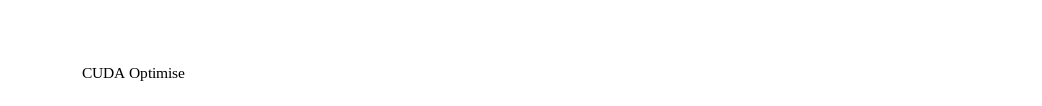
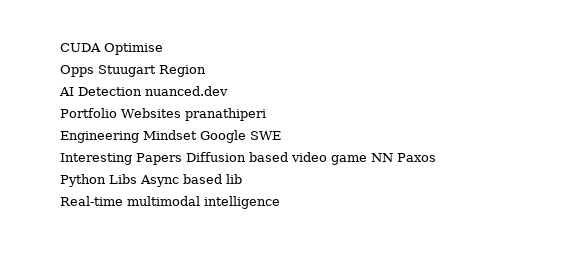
(186, 74) none -> [60,65,206,77] [59,86,228,96] [60,108,266,121] [60,130,281,143] [60,152,436,165] [60,174,242,187] [60,196,280,209] // Opps Stuugart Region // AI Detection nuanced.dev // Portfolio Websites pranathiperi // Engineering Mindset Google SWE // Interesting Papers Diffusion based video game NN Paxos // Python Libs Async based lib // Real-time multimodal intelligence

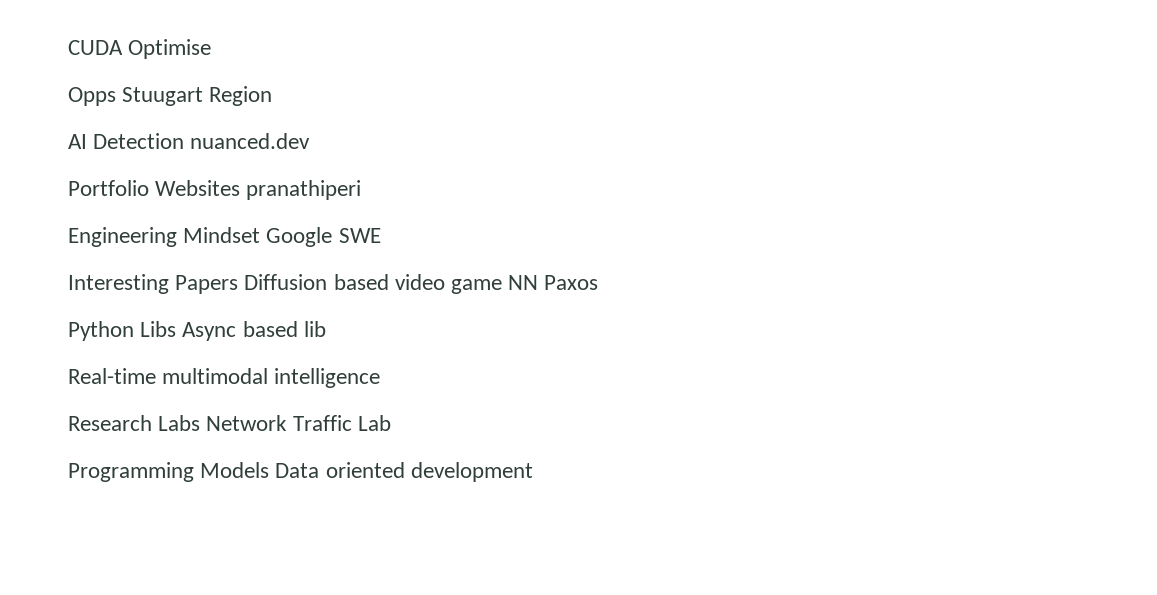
(280, 202) none -> [68,415,391,431] [68,462,533,482] // Research Labs Network Traffic Lab // Programming Models Data oriented development

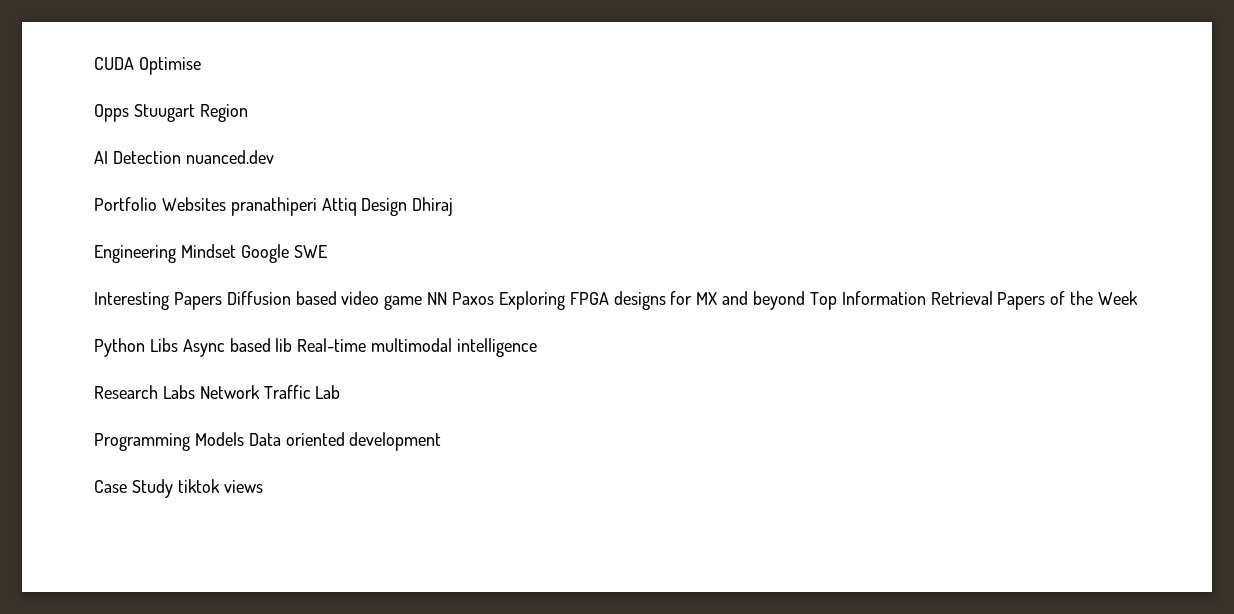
(362, 190) none -> [321,197,454,216] Attiq Design Dhiraj
(599, 282) none -> [498,291,1139,310] Exploring FPGA designs for MX and beyond Top Information Retrieval Papers of the Week
(326, 329) // -> (293, 345) none
(533, 472) none -> [94,479,263,498] // Case Study tiktok views

